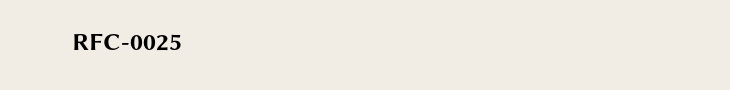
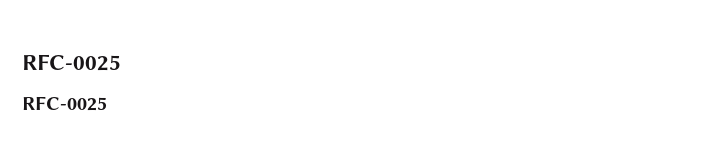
[72,33,182,51] RFC-0025 -> [22,54,121,71] [22,96,107,111] RFC-0025 // RFC-0025

